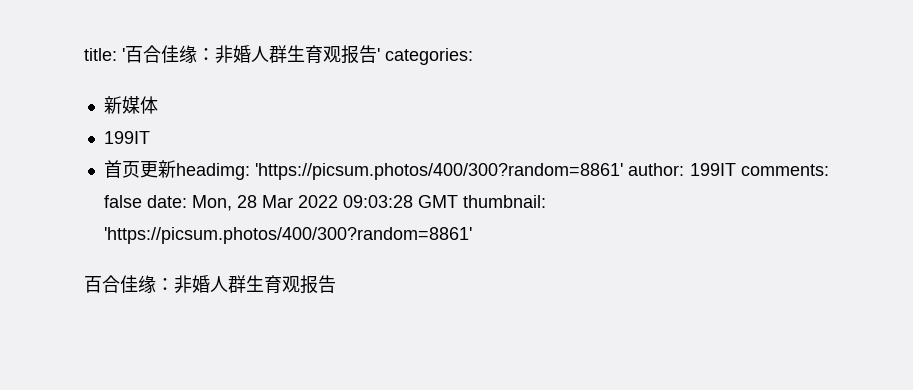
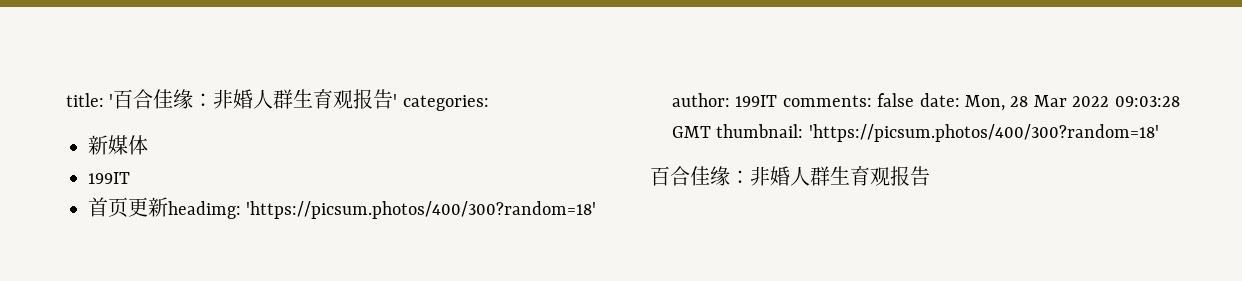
[255,163,624,180] 'https://picsum.photos/400/300?random=8861' -> [246,201,597,219] 'https://picsum.photos/400/300?random=18'
[103,227,472,244] 'https://picsum.photos/400/300?random=8861' -> [808,124,1159,142] 'https://picsum.photos/400/300?random=18'

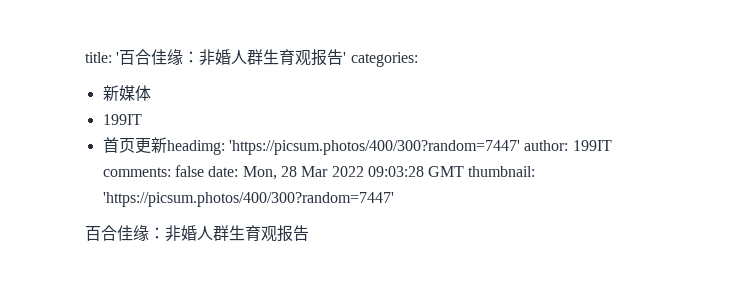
[246,201,597,219] 'https://picsum.photos/400/300?random=18' -> [228,140,520,155] 'https://picsum.photos/400/300?random=7447'
[808,124,1159,142] 'https://picsum.photos/400/300?random=18' -> [102,192,394,207] 'https://picsum.photos/400/300?random=7447'

